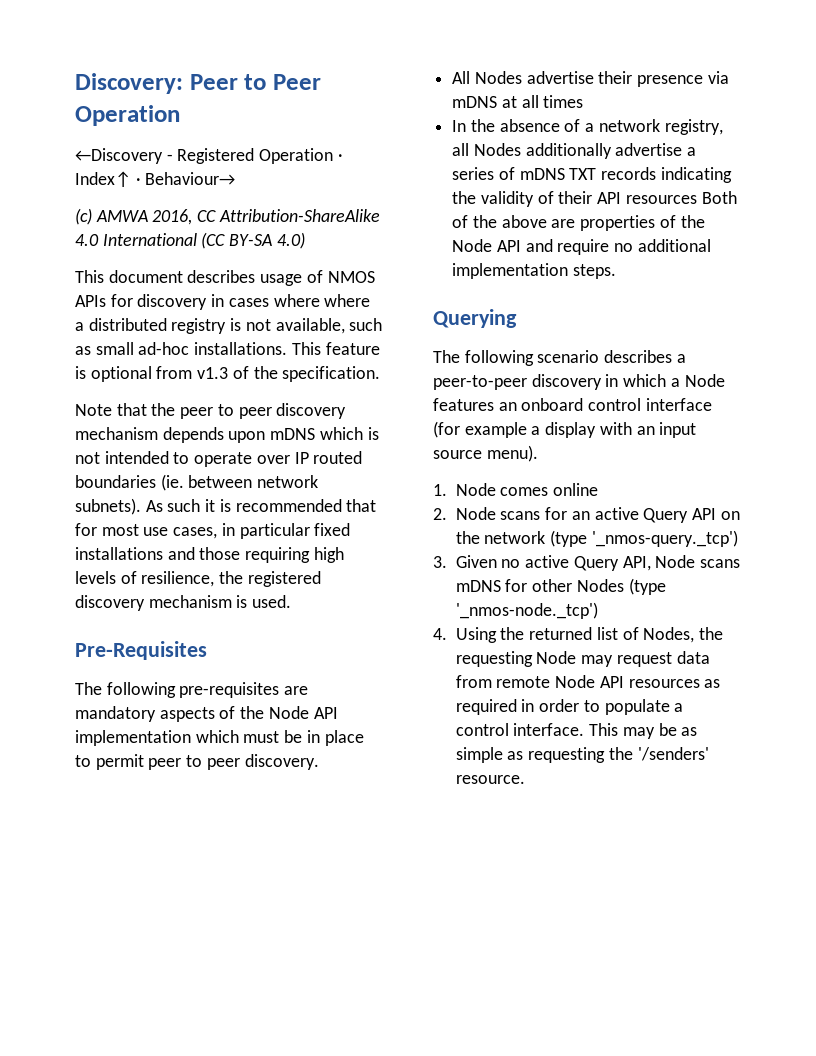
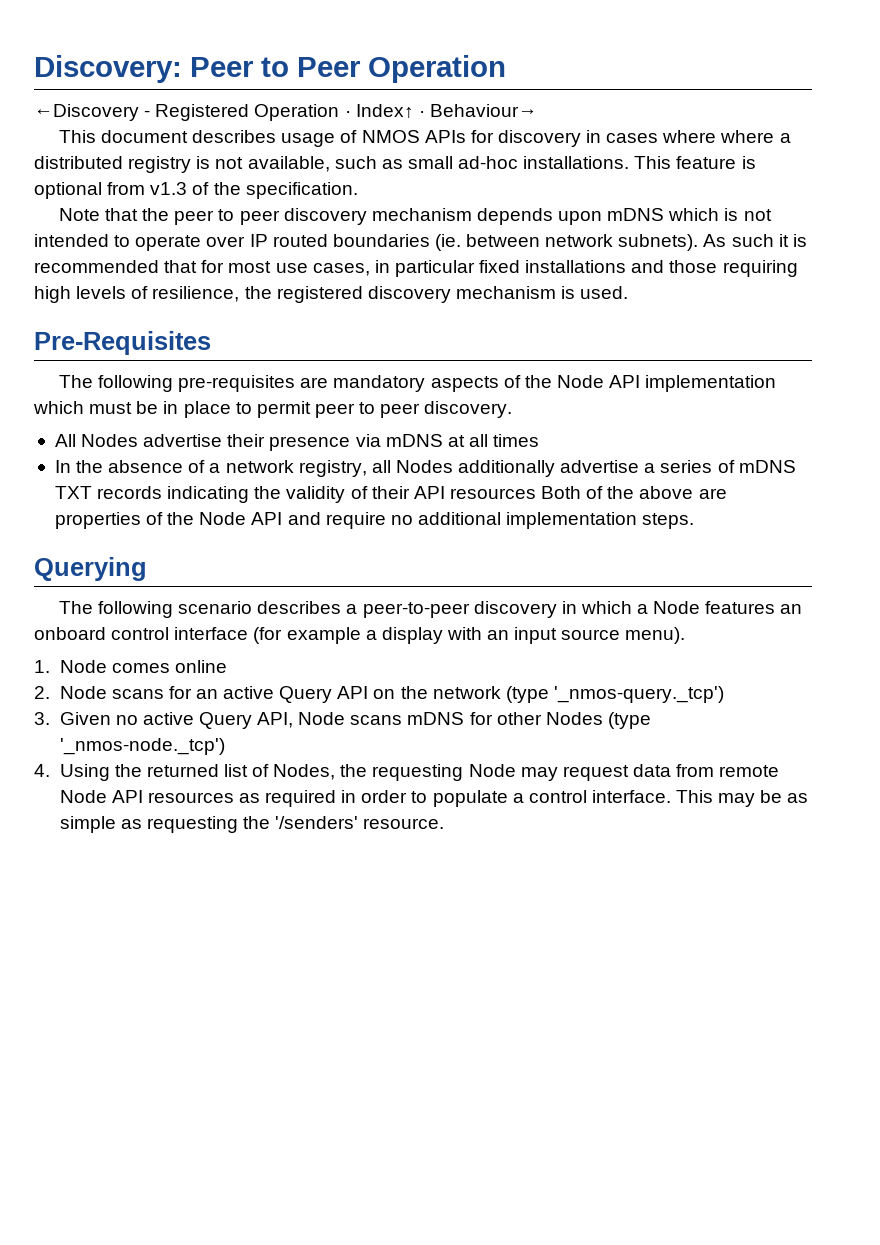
[75,208,380,225] [75,232,305,249] // (c) AMWA 2016, CC Attribution-ShareAlike 4.0 International (CC BY-SA 4.0) -> (537, 110) none

